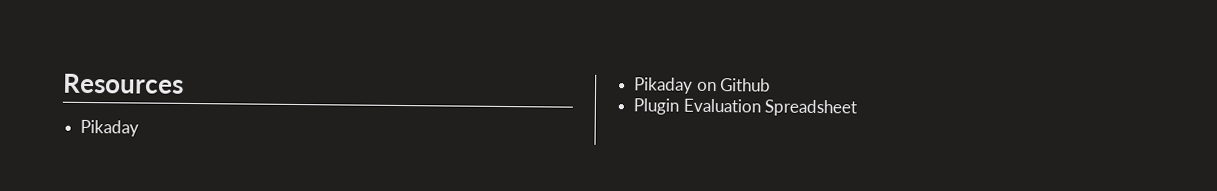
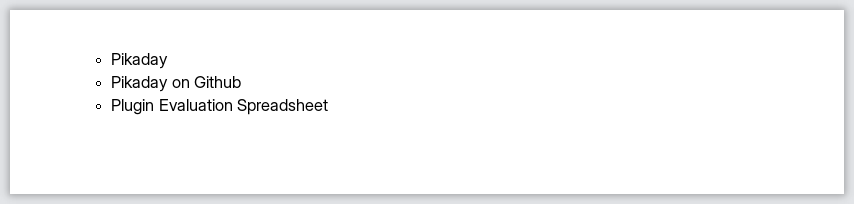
[63,73,184,94] Resources // -> (111, 61) none

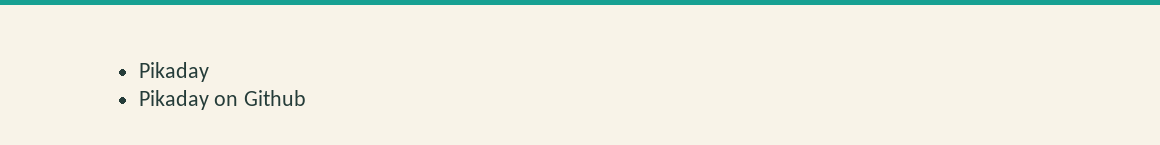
[111,99,329,115] // Plugin Evaluation Spreadsheet -> (307, 98) none

